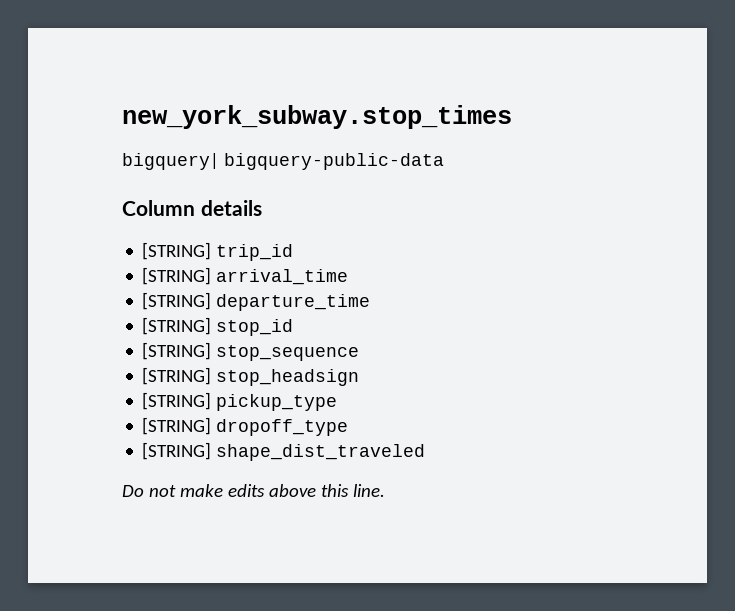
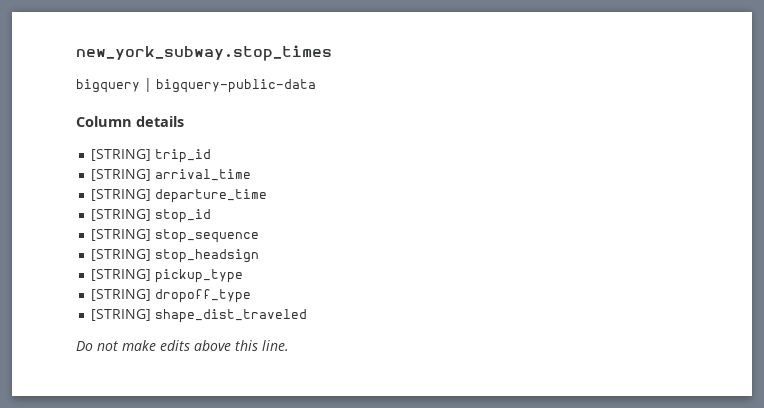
[122,153,219,170] bigquery| -> [76,78,152,93] bigquery |

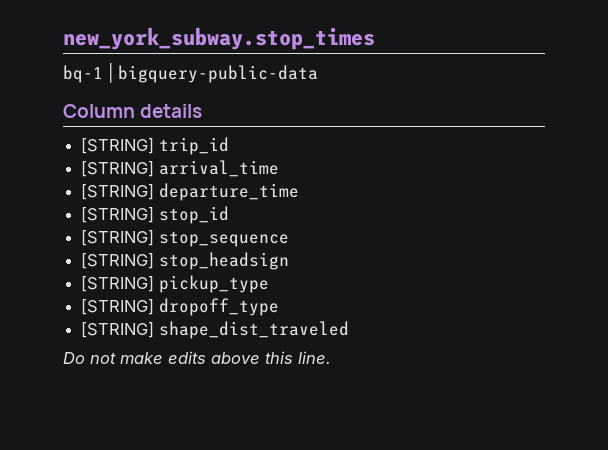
[76,79,140,93] bigquery -> [63,65,103,83] bq-1

